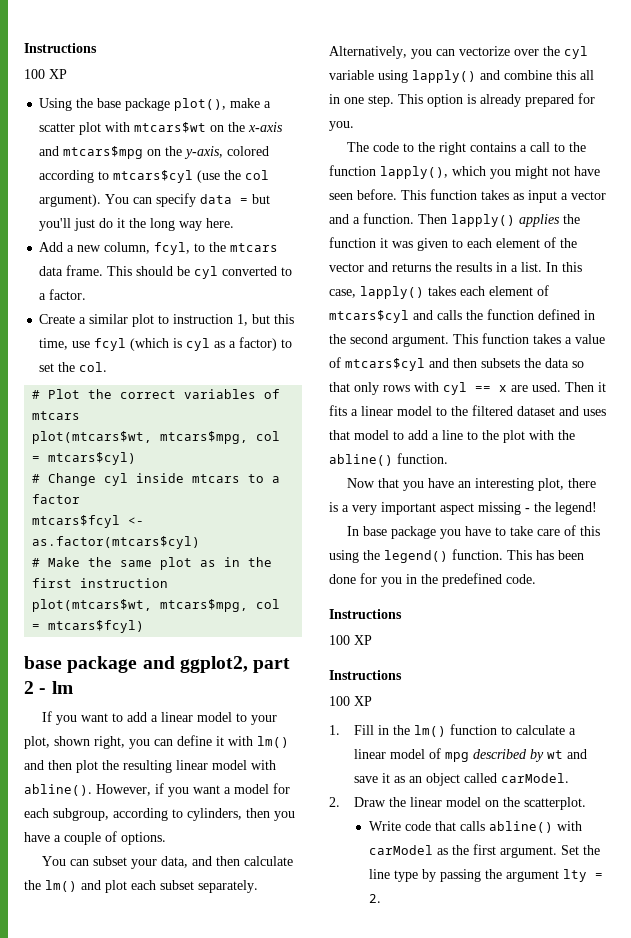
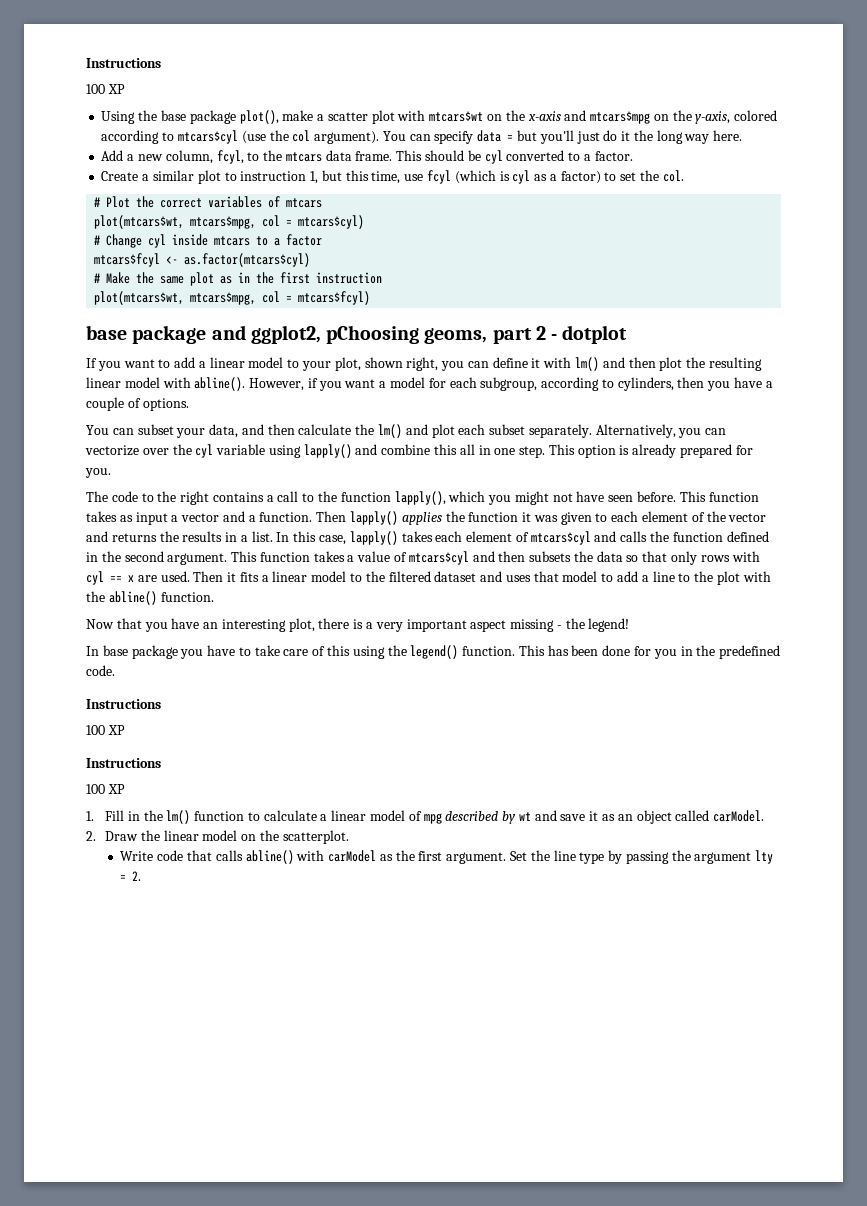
(248, 664) none -> [326,325,488,344] pChoosing geoms,
[51,681,73,694] lm -> [562,325,628,344] dotplot

